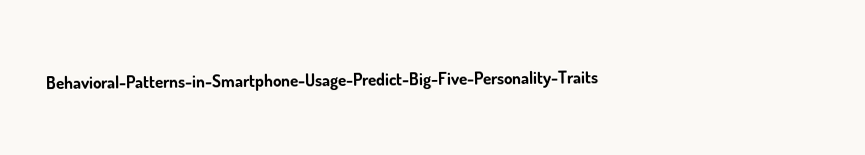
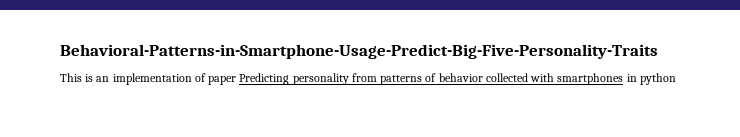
(599, 82) none -> [60,73,676,85] // This is an implementation of paper Predicting personality from patterns of behavior collected with smartphones in python

